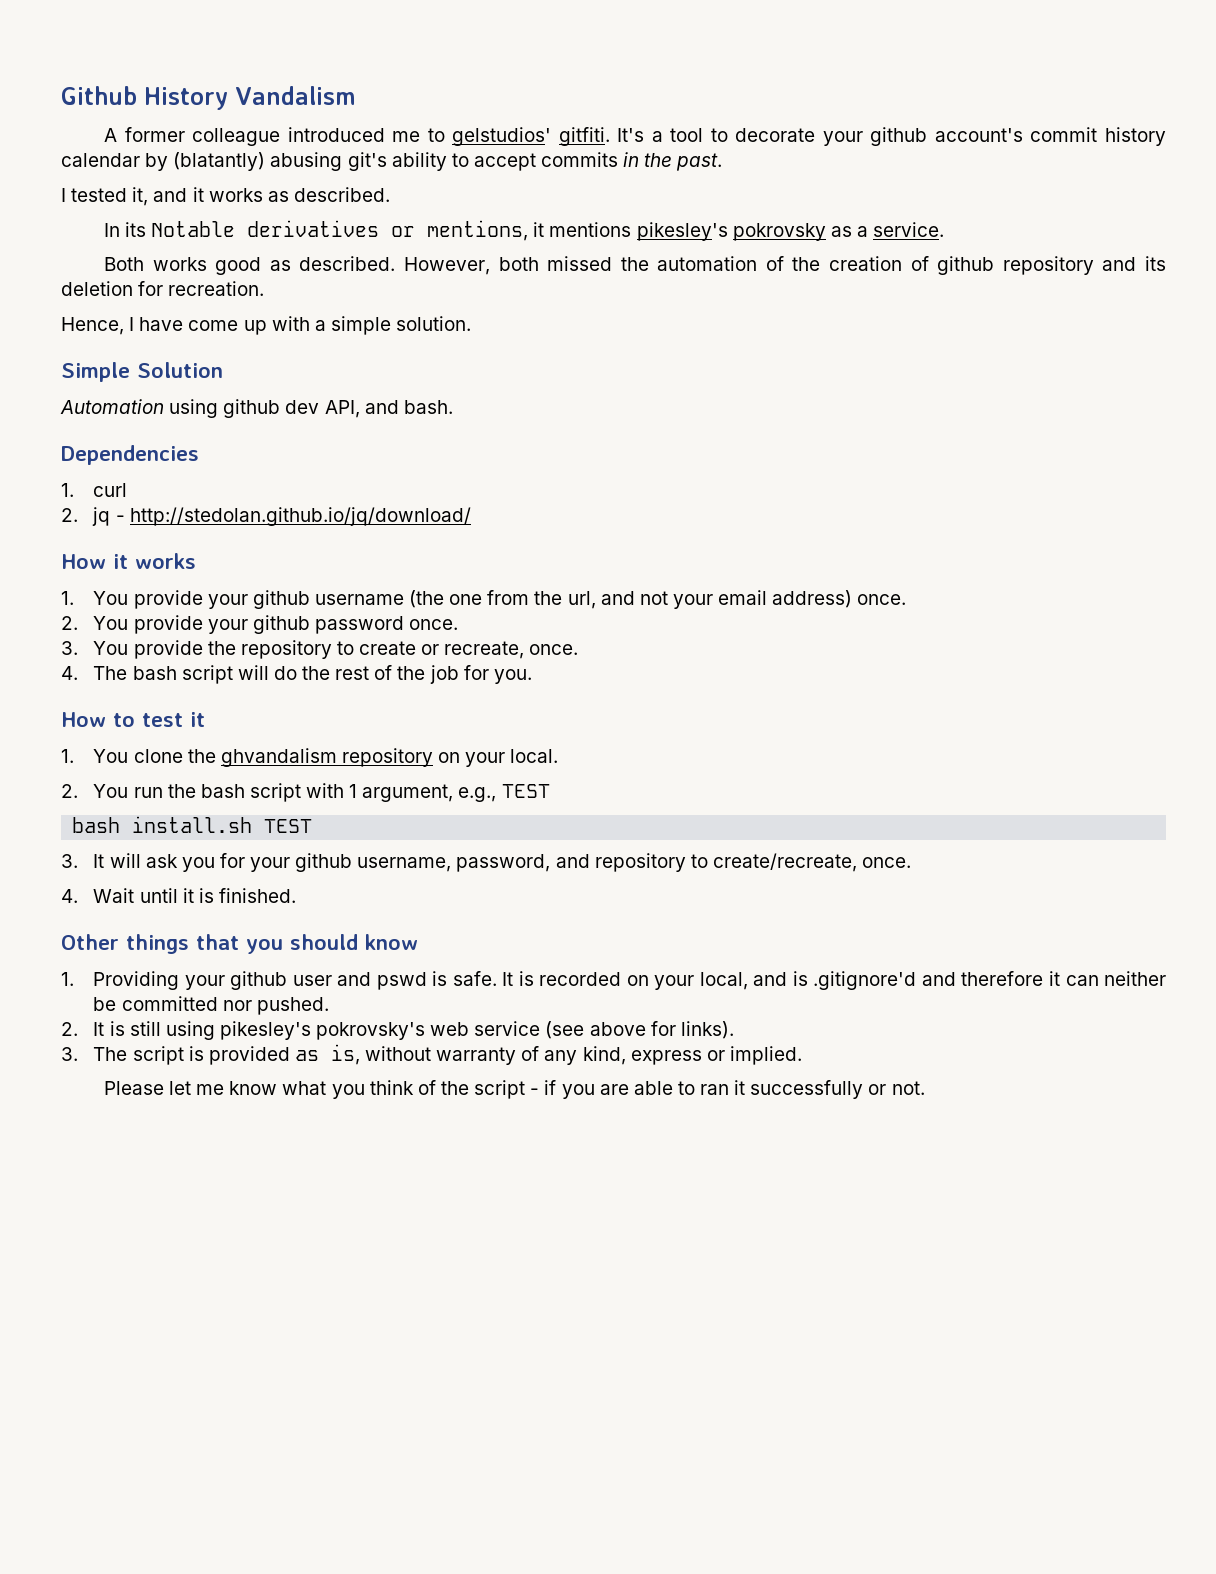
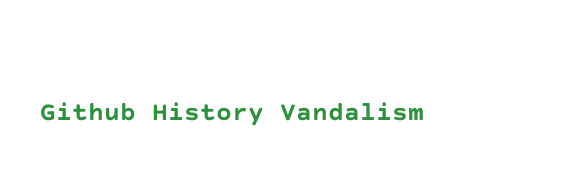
[103,127,1167,146] [61,152,723,171] [61,187,390,206] [103,220,945,241] [103,256,1166,275] [61,281,265,296] [61,316,472,335] [61,362,223,382] [60,399,453,418] [61,445,199,465] [61,483,128,497] [61,507,471,526] [61,553,196,569] [61,590,907,609] [61,615,459,634] [61,640,579,659] [61,665,532,684] [61,712,205,727] [61,748,559,767] [61,783,550,802] [72,816,313,833] [61,853,912,872] [61,888,296,903] [61,934,418,954] [61,971,1166,990] [93,996,329,1015] [61,1021,734,1040] [61,1044,802,1065] [103,1080,925,1099] // A former colleague introduced me to gelstudios' gitfiti. It's a tool to decorate your github account's commit history calendar by (blatantly) abusing git's ability to accept commits in the past. // I tested it, and it works as described. // In its Notable derivatives or mentions, it mentions pikesley's pokrovsky as a service. // Both works good as described. However, both missed the automation of the creation of github repository and its deletion for recreation. // Hence, I have come up with a simple solution. // Simple Solution // Automation using github dev API, and bash. // Dependencies // 1. curl // 2. jq - http://stedolan.github.io/jq/download/ // How it works // 1. You provide your github username (the one from the url, and not your email address) once. // 2. You provide your github password once. // 3. You provide the repository to create or recreate, once. // 4. The bash script will do the rest of the job for you. // How to test it // 1. You clone the ghvandalism repository on your local. // 2. You run the bash script with 1 argument, e.g., TEST // bash install.sh TEST // 3. It will ask you for your github username, password, and repository to create/recreate, once. // 4. Wait until it is finished. // Other things that you should know // 1. Providing your github user and pswd is safe. It is recorded on your local, and is .gitignore'd and therefore it can neither be committed nor pushed. // 2. It is still using pikesley's pokrovsky's web service (see above for links). // 3. The script is provided as is, without warranty of any kind, express or implied. // Please let me know what you think of the script - if you are able to ran it successfully or not. -> (424, 111) none

